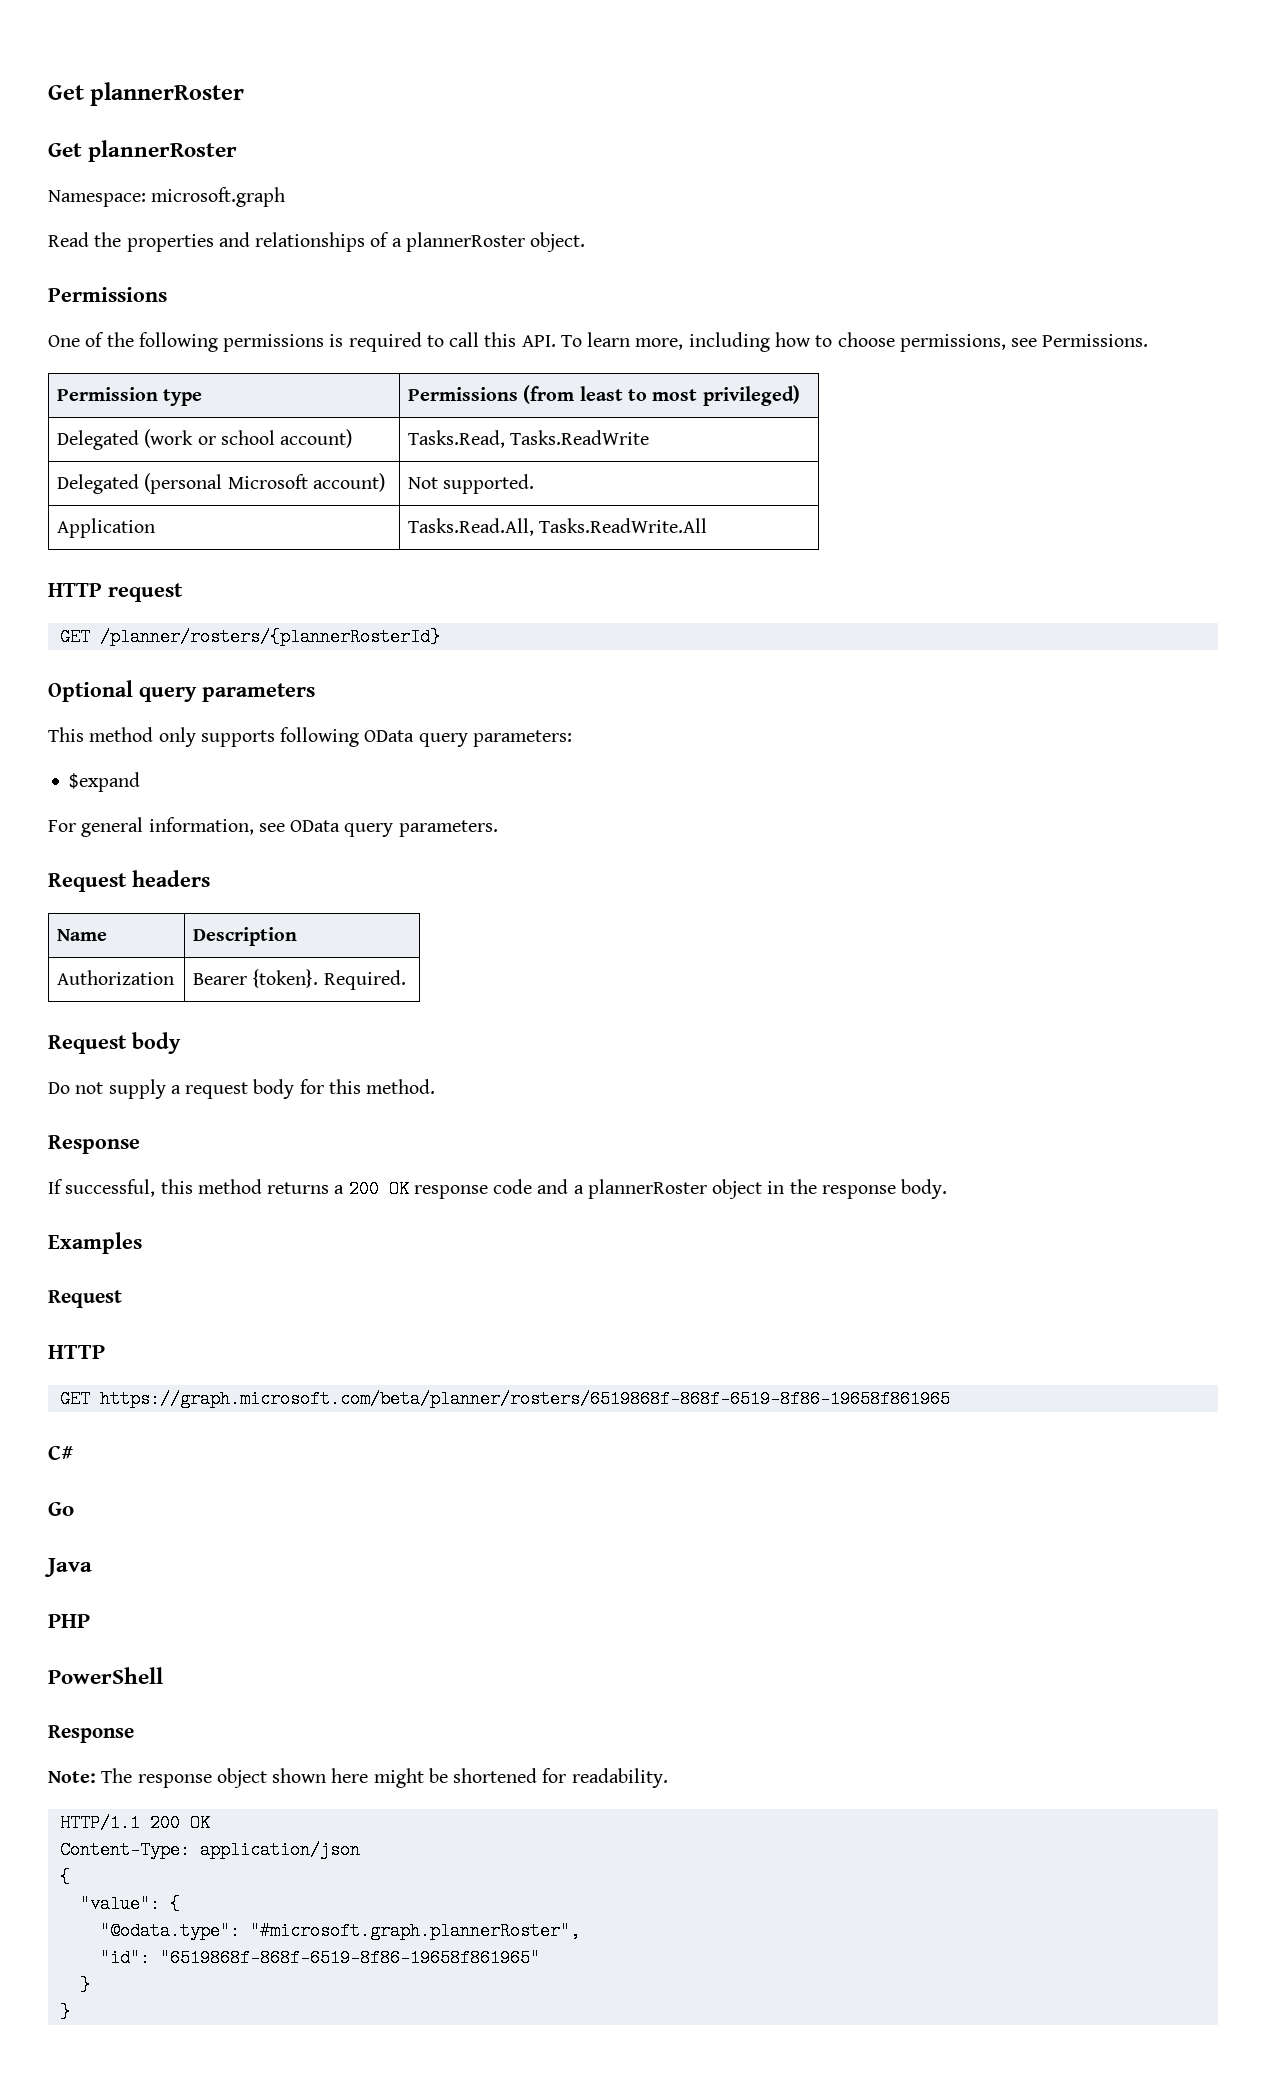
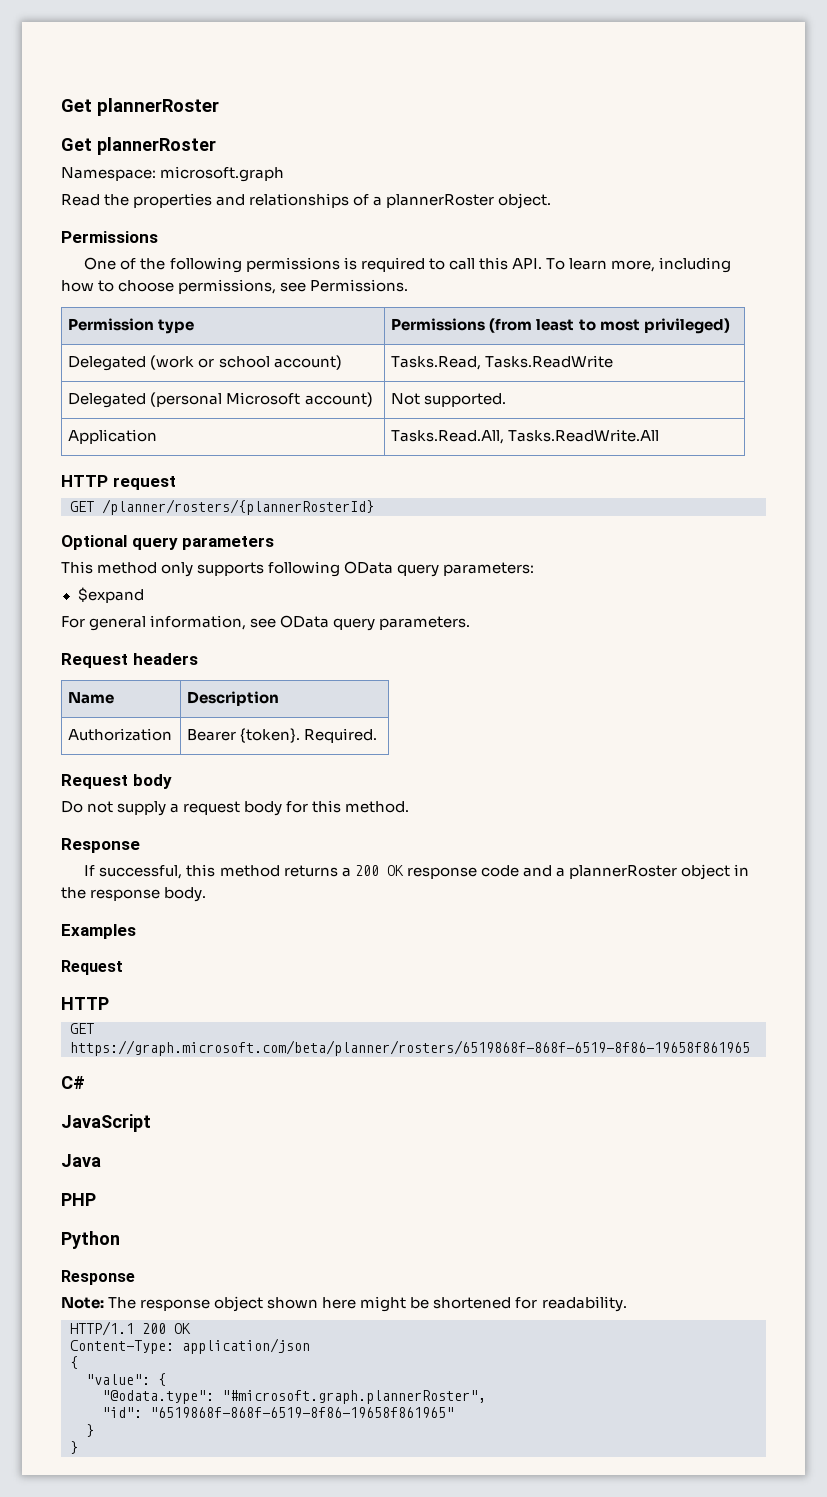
[48,1502,74,1516] Go -> [61,1114,151,1132] JavaScript
[48,1667,163,1684] PowerShell -> [61,1231,120,1249] Python

